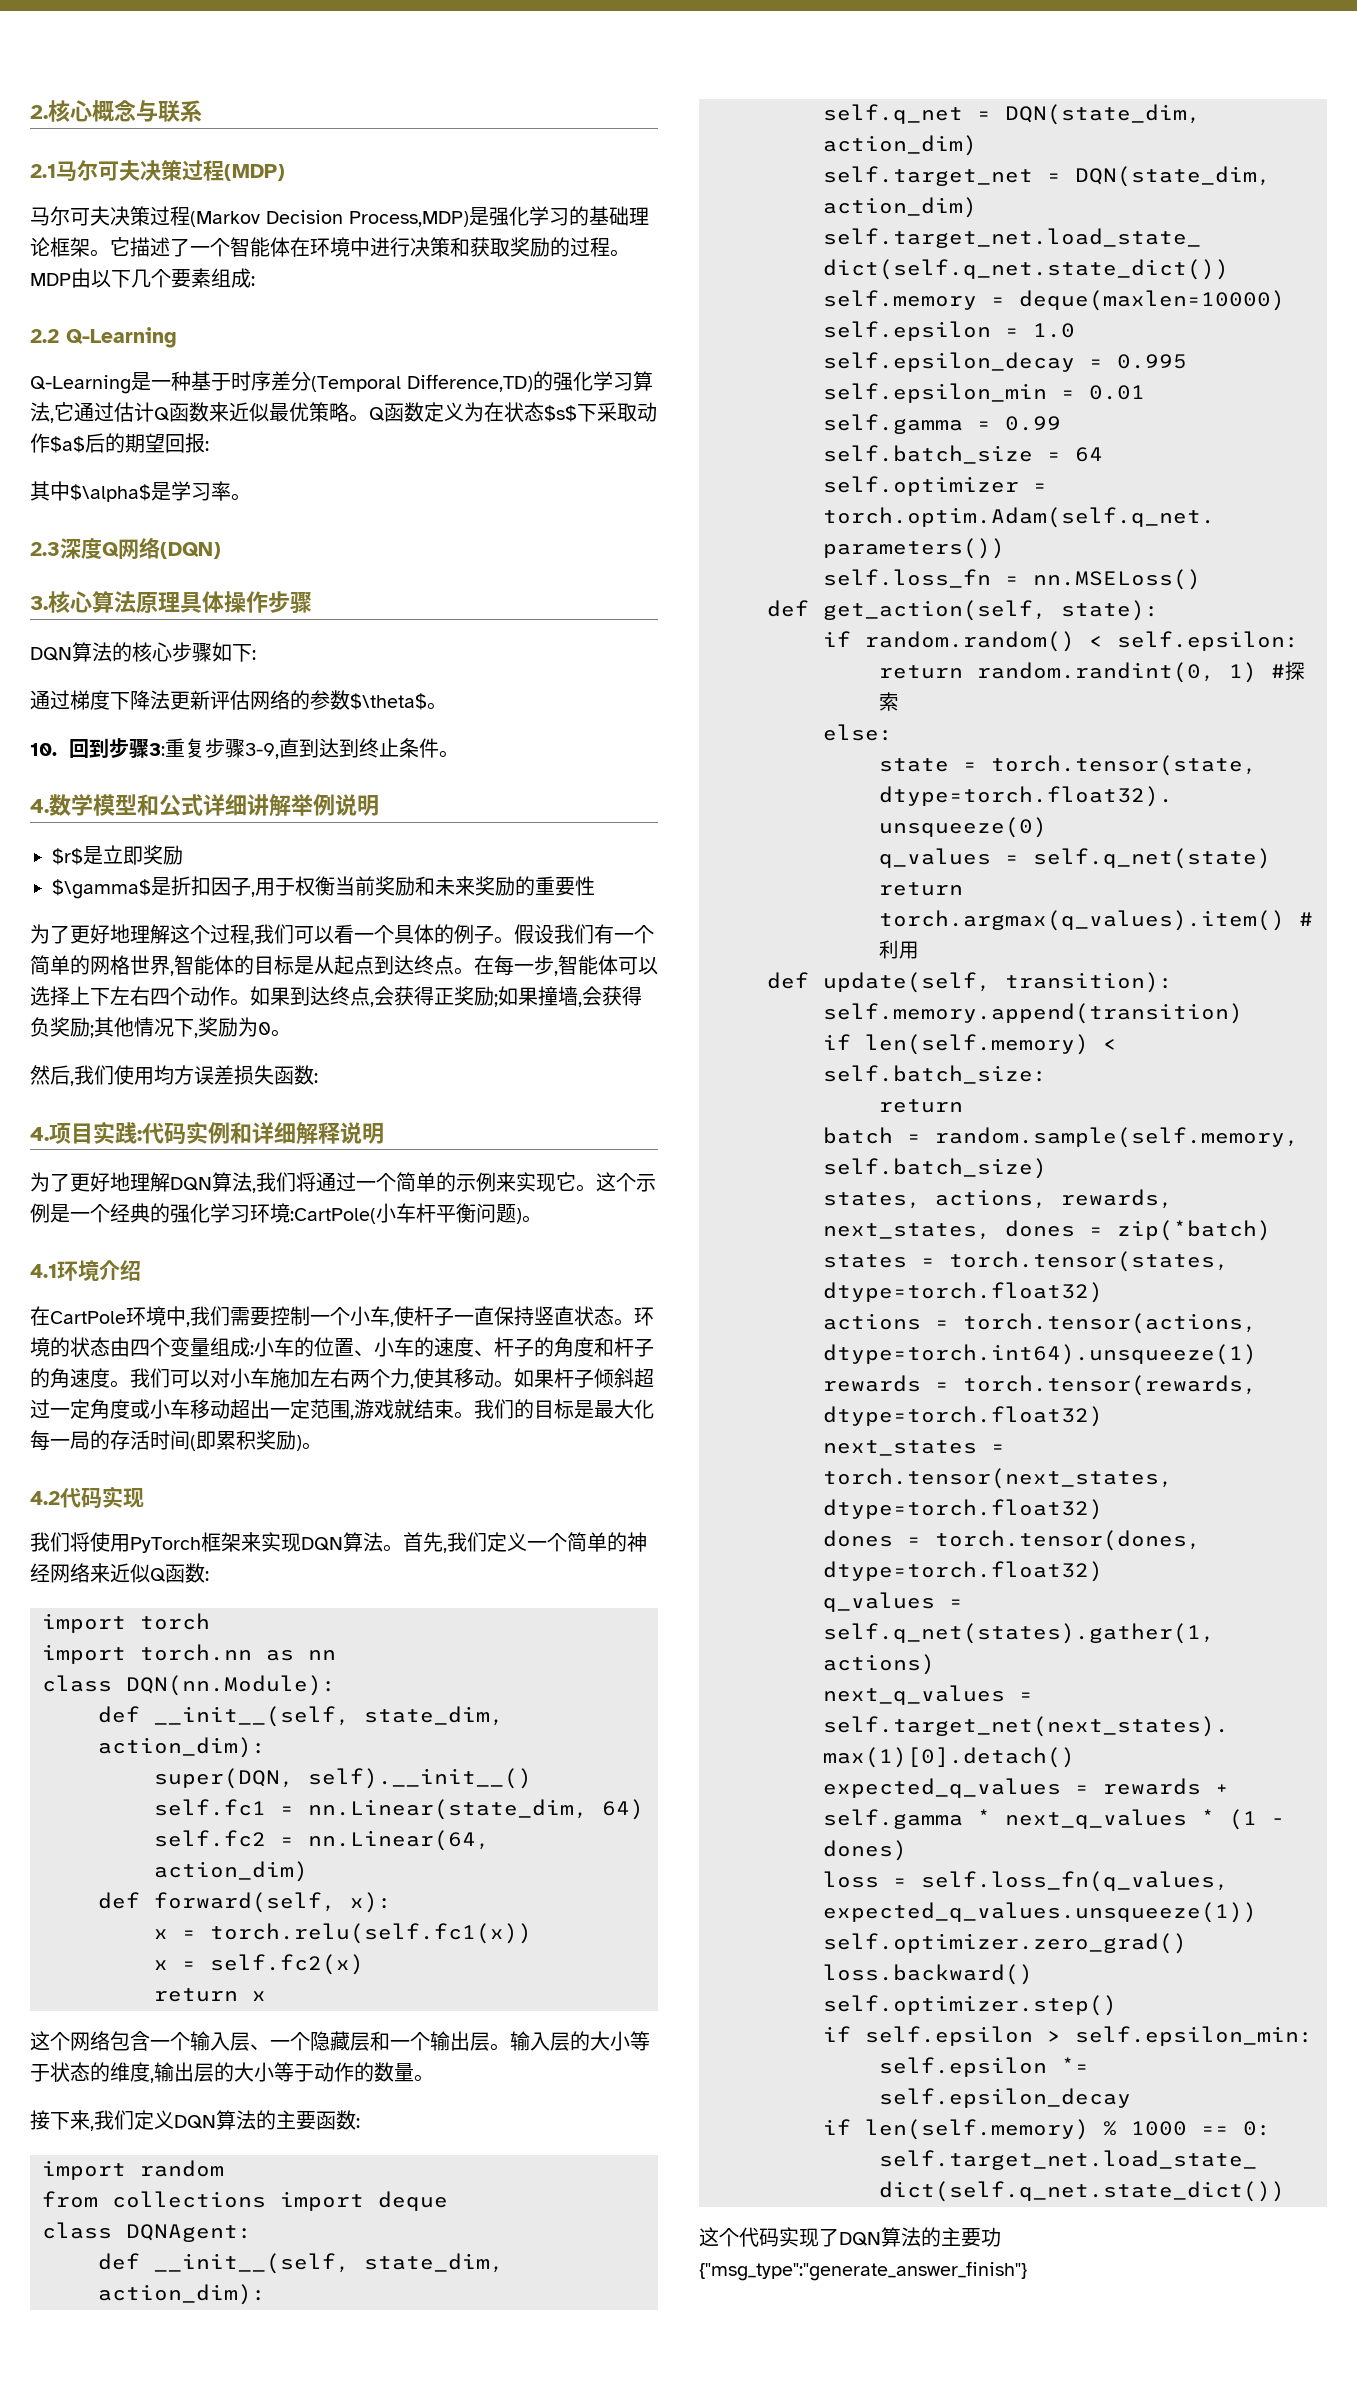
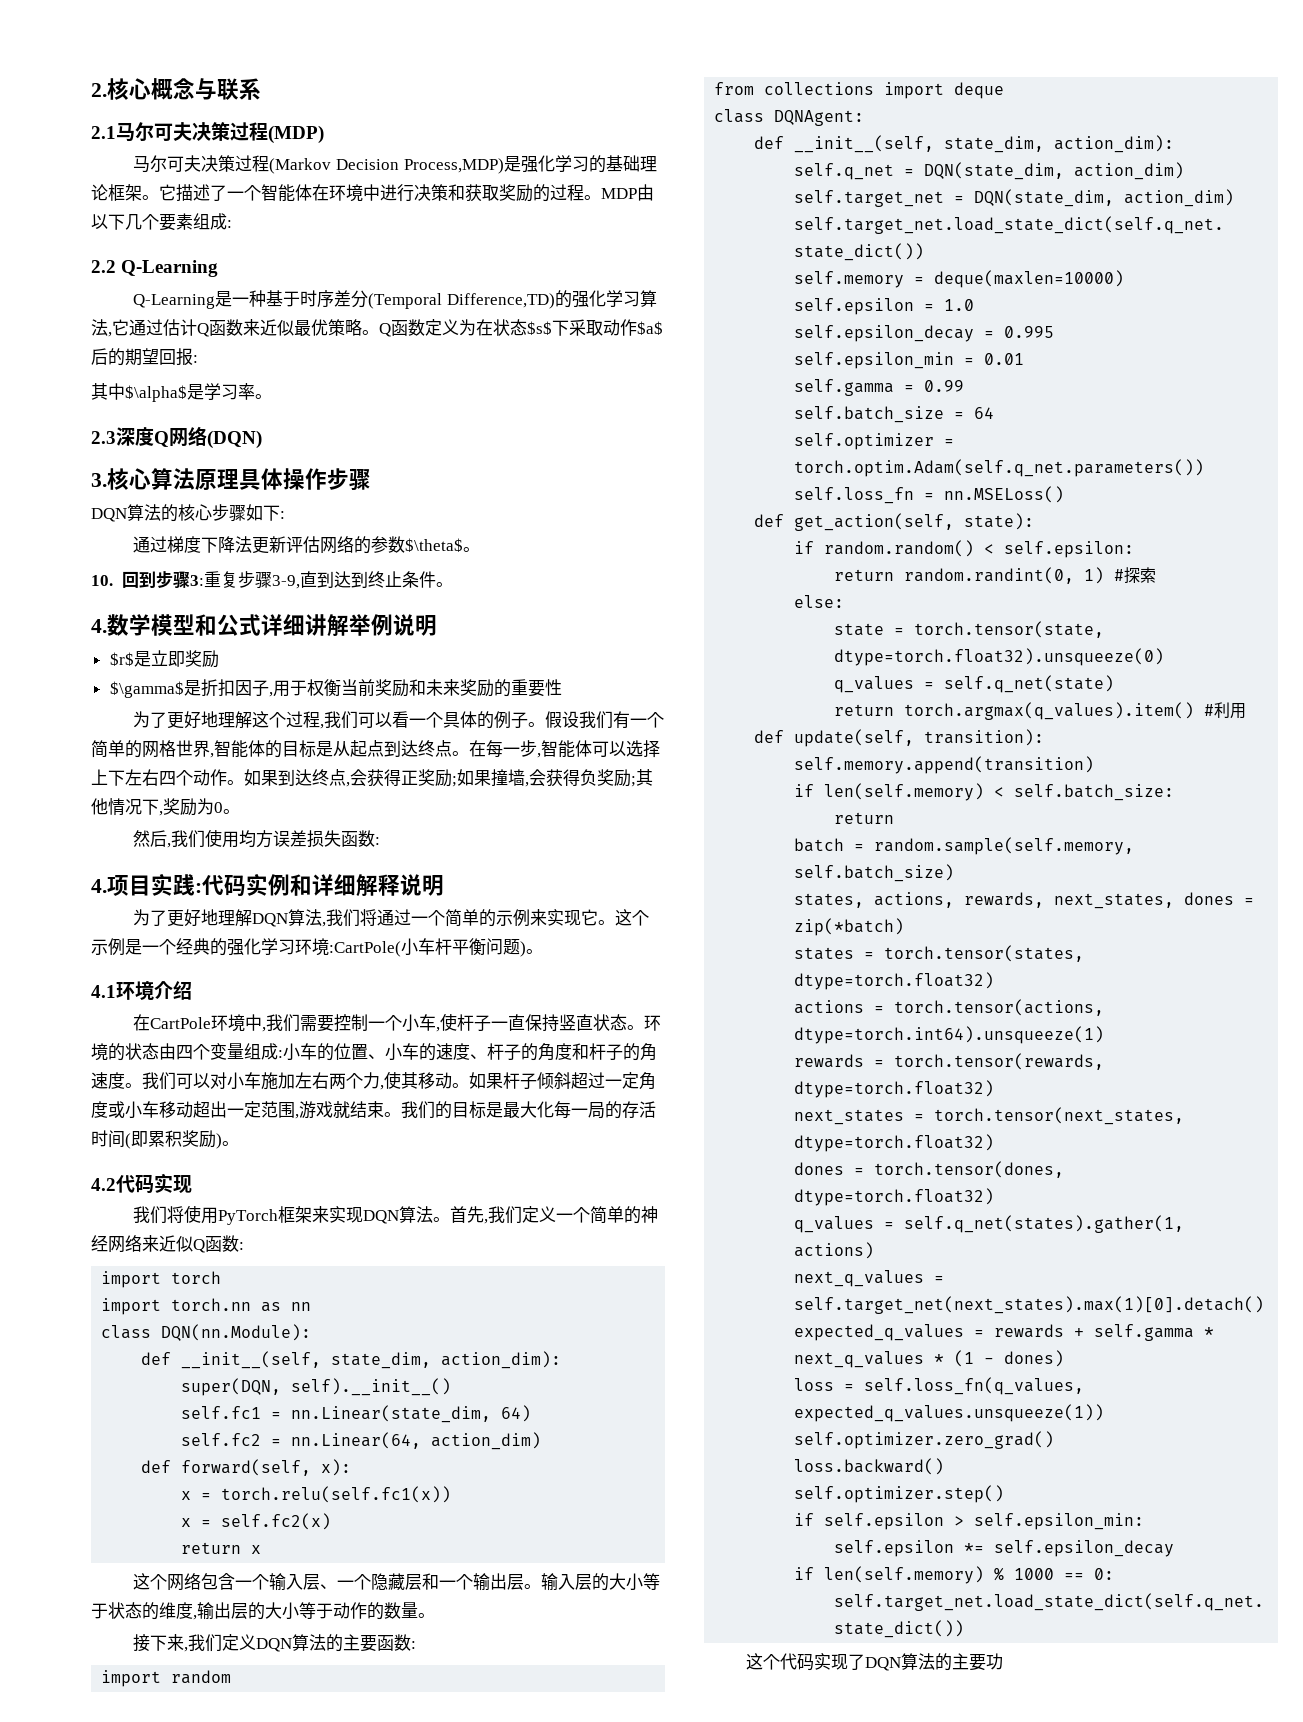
[699,2261,1027,2281] {"msg_type":"generate_answer_finish"} -> (1004, 1661) none

